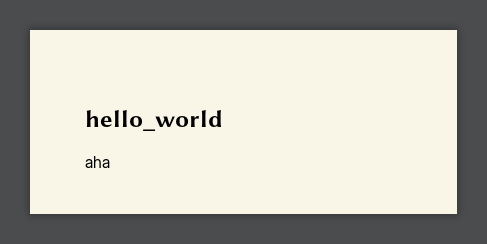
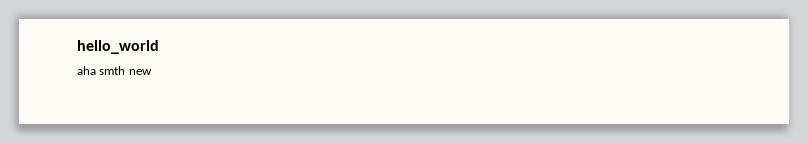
(110, 162) none -> [99,66,152,75] smth new

